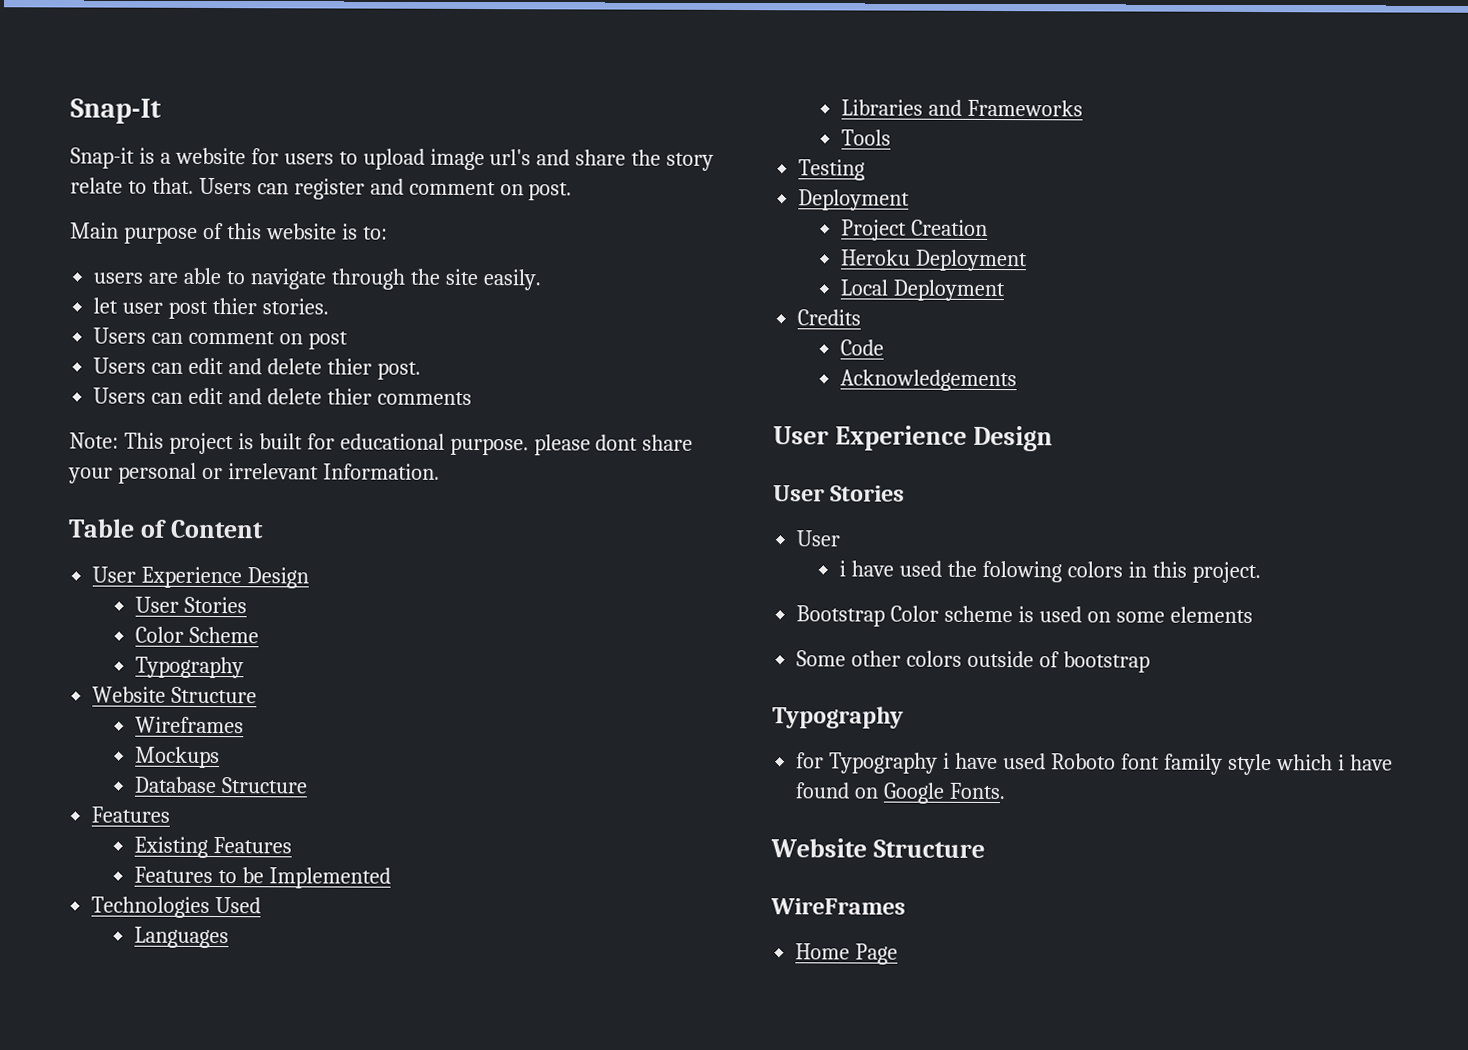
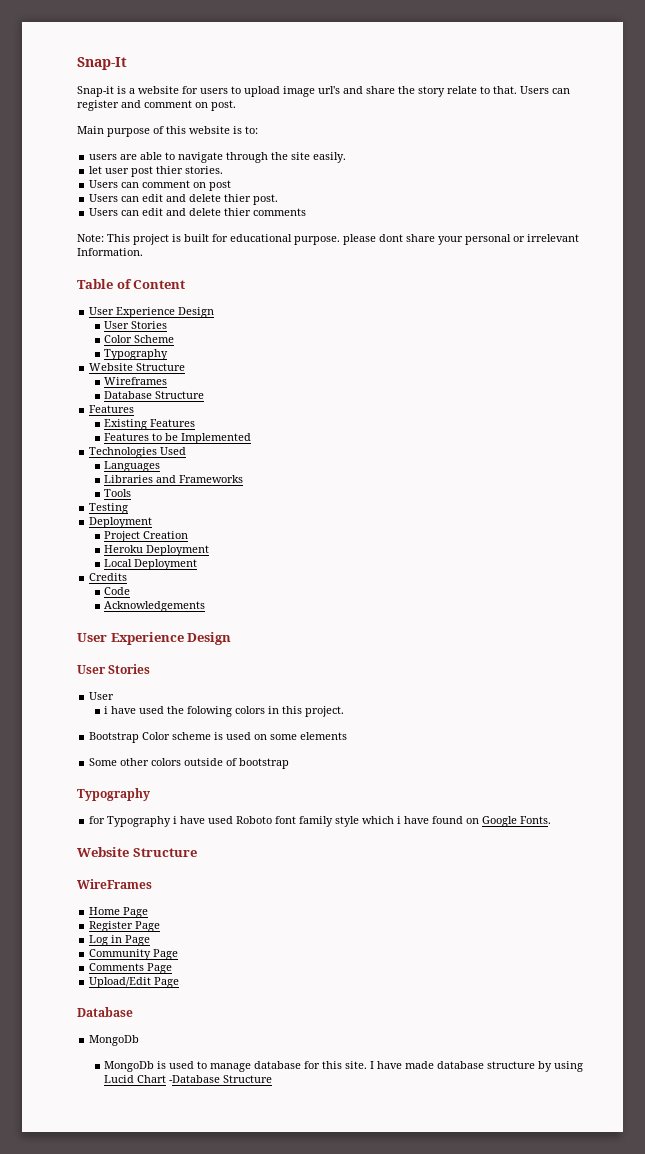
[135,746,221,769] // Mockups -> (168, 381) none
(899, 954) none -> [89,921,161,932] [89,935,151,946] [89,949,179,960] [89,963,173,974] [89,977,180,988] [77,1007,133,1017] [89,1035,140,1046] [104,1061,584,1072] [104,1075,273,1083] // Register Page // Log in Page // Community Page // Comments Page // Upload/Edit Page // Database // MongoDb // MongoDb is used to manage database for this site. I have made database structure by using Lucid Chart -Database Structure

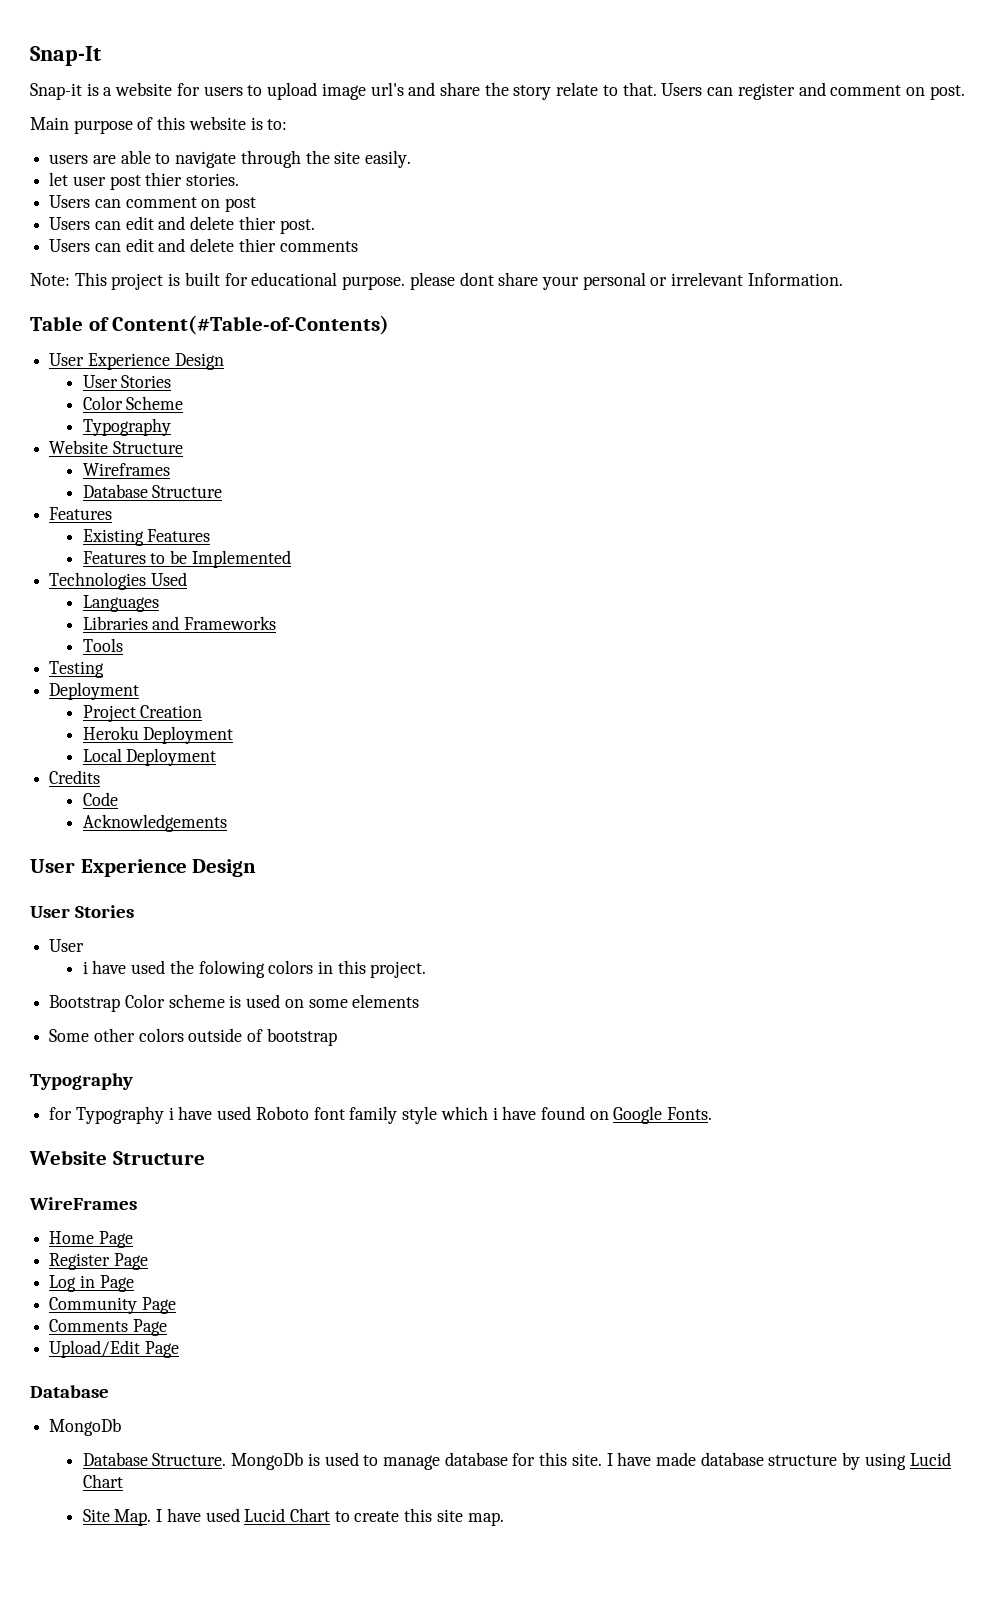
[133,280,186,289] Content -> [112,315,390,335] Content(#Table-of-Contents)
(140, 1040) none -> [82,1452,227,1466] Database Structure.
[169,1075,273,1083] -Database Structure -> [82,1508,504,1526] // Site Map. I have used Lucid Chart to create this site map.

